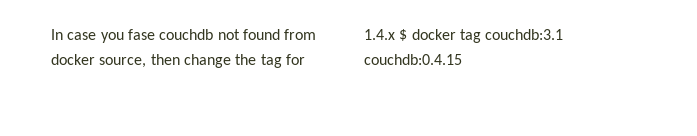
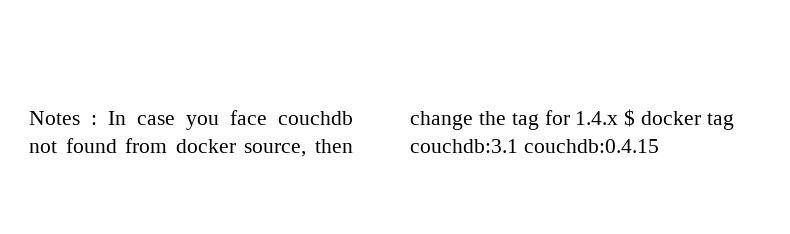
(51, 34) none -> [29,111,97,125] Notes :
[127,29,155,40] fase -> [230,110,267,125] face

